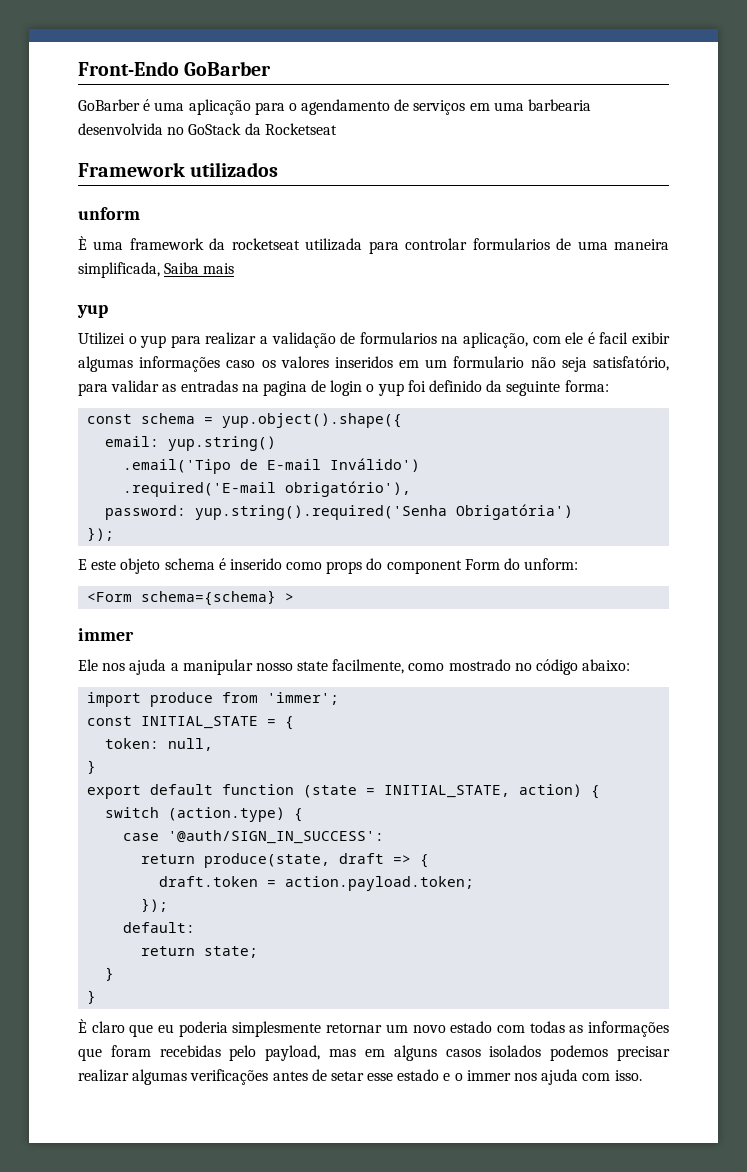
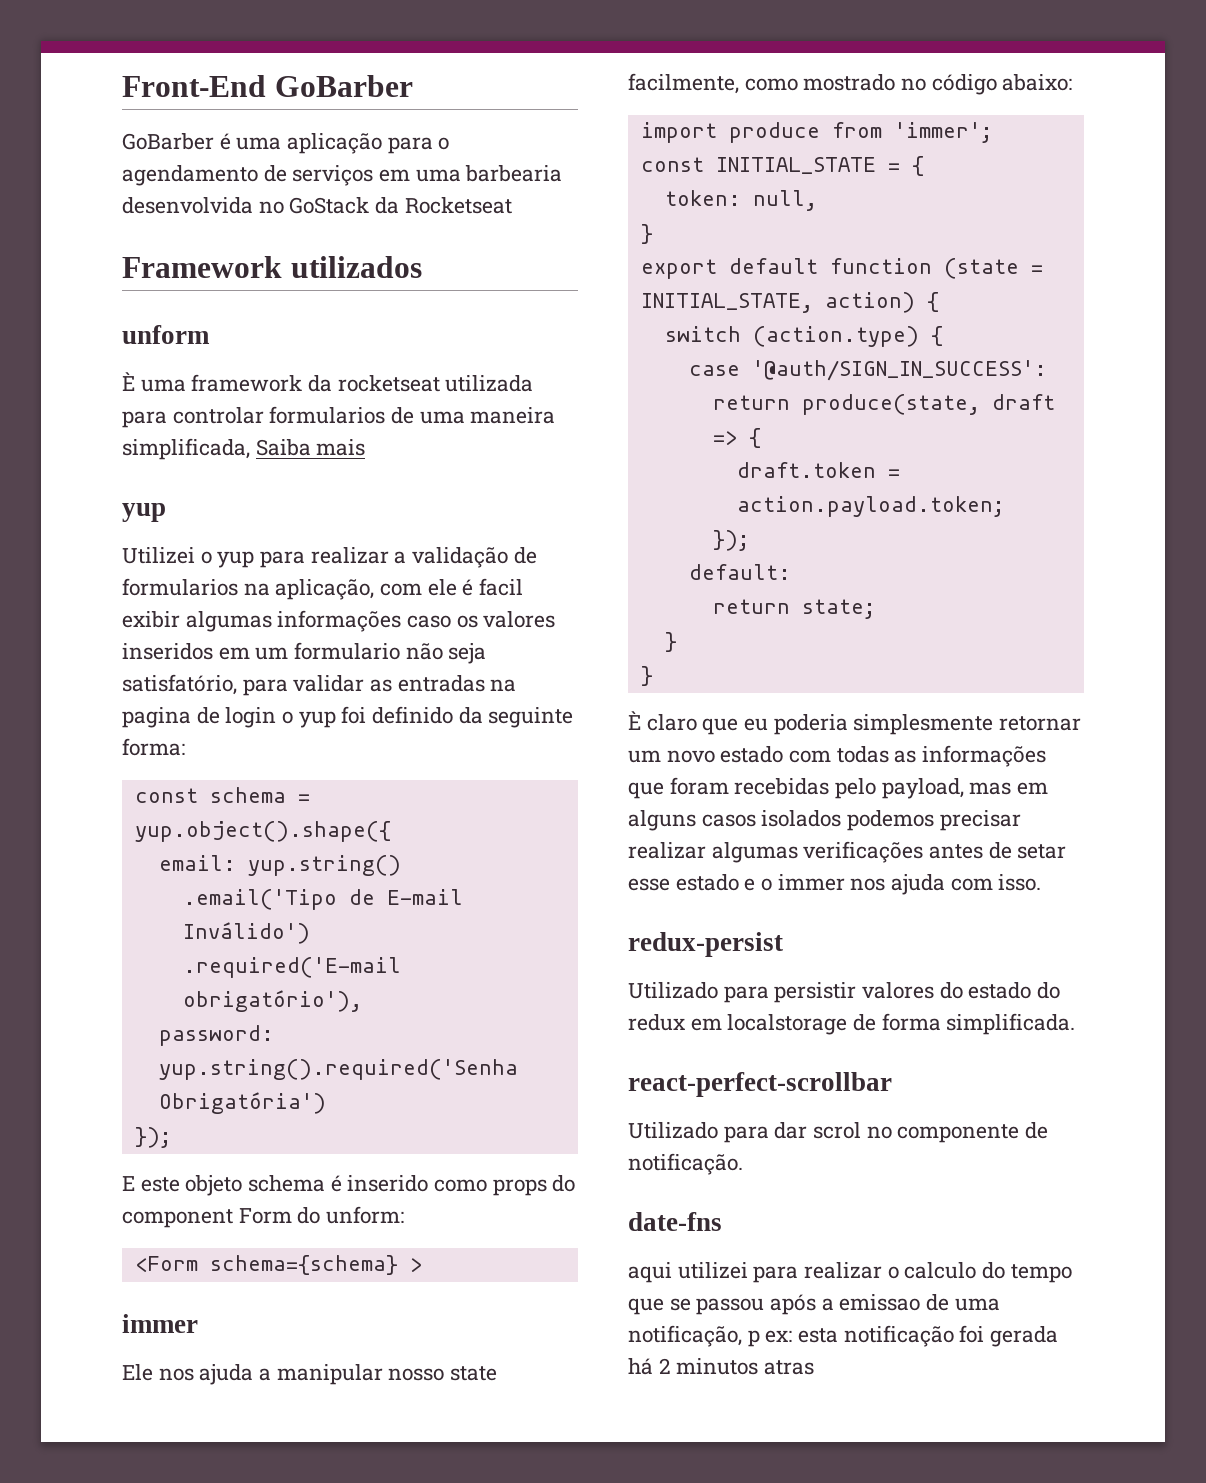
[78,61,179,76] Front-Endo -> [122,75,266,97] Front-End
(642, 1075) none -> [628,932,783,957] [628,982,1061,1003] [628,1013,1076,1035] [628,1072,892,1097] [628,1122,1049,1143] [628,1153,743,1175] [628,1212,722,1231] [628,1262,1072,1283] [628,1294,1000,1315] [628,1325,1059,1347] [628,1358,815,1375] // redux-persist // Utilizado para persistir valores do estado do redux em localstorage de forma simplificada. // react-perfect-scrollbar // Utilizado para dar scrol no componente de notificação. // date-fns // aqui utilizei para realizar o calculo do tempo que se passou após a emissao de uma notificação, p ex: esta notificação foi gerada há 2 minutos atras

